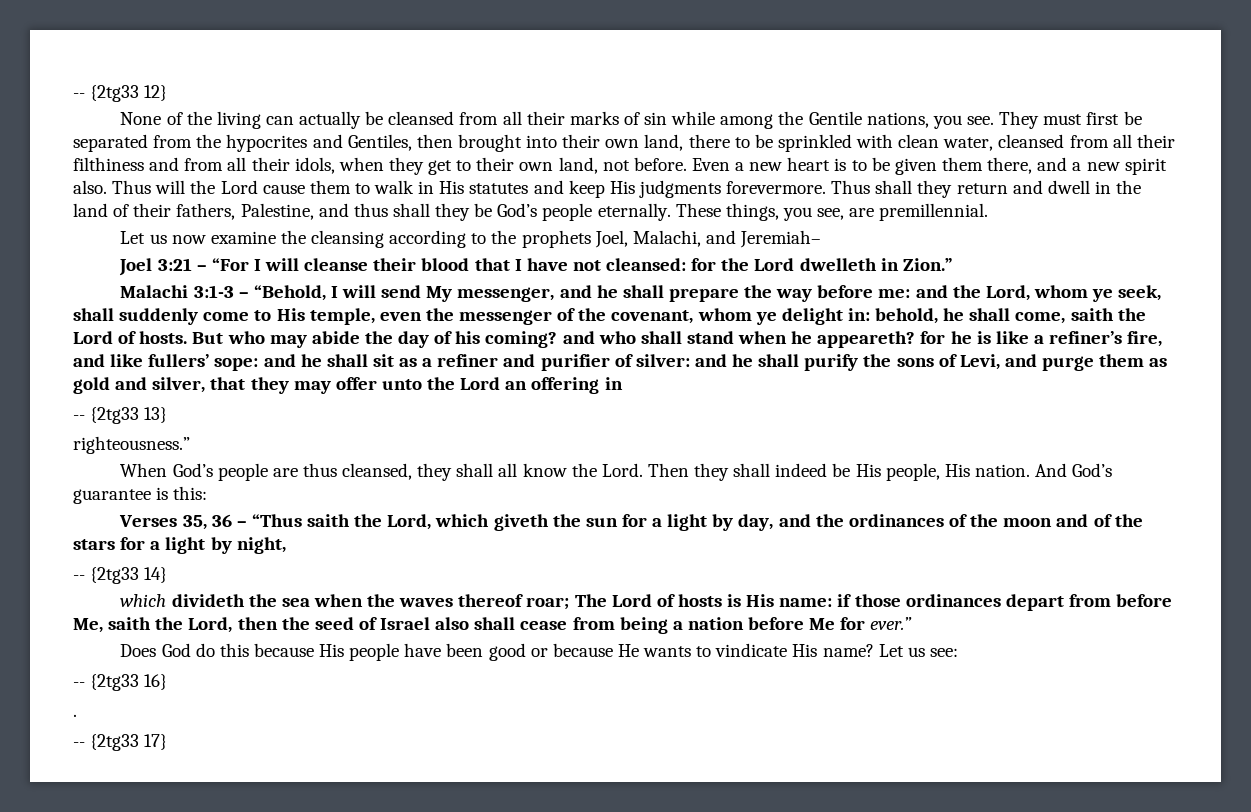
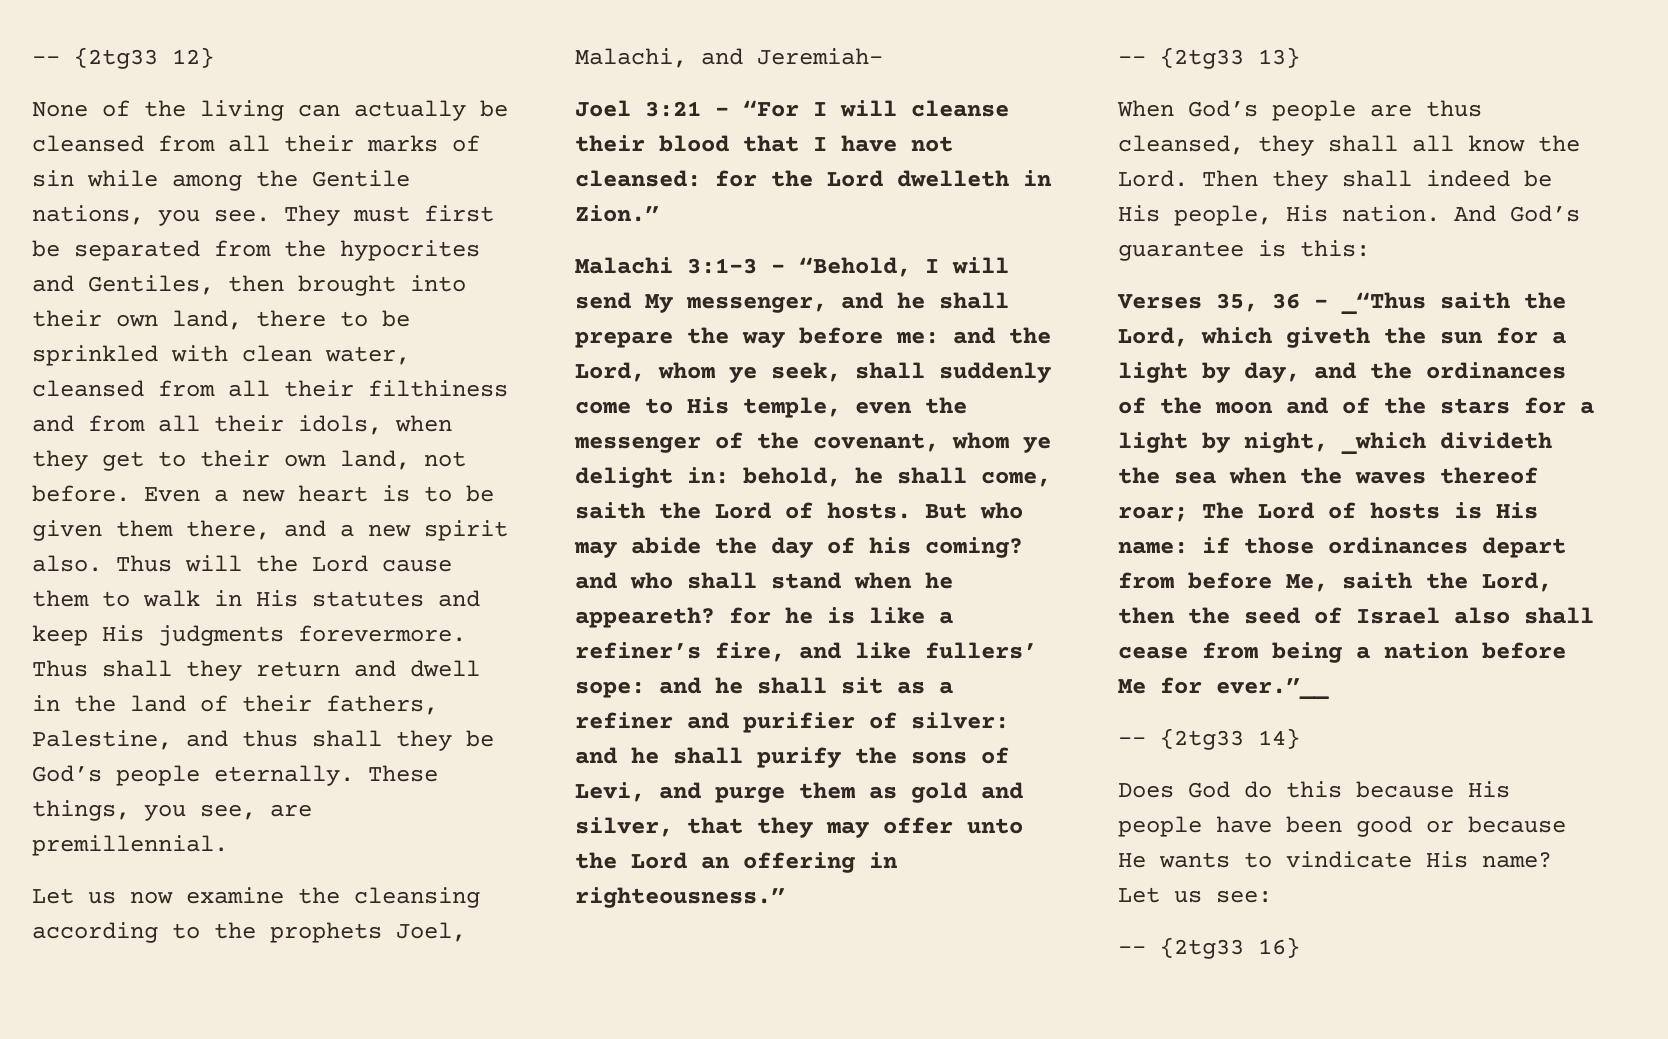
(623, 383) none -> [575,887,785,908] righteousness.”
[73,436,190,454] // righteousness.” -> (1300, 57) none
[251,514,302,527] “Thus -> [1341,292,1426,315] _“Thus
[73,567,168,584] [120,594,167,607] // -- {2tg33 14} // which -> [1341,432,1426,455] _which
[870,617,913,630] ever.” -> [1216,678,1329,700] [1118,728,1300,750] ever.”__ // -- {2tg33 14}
[73,714,77,717] [73,734,168,751] // . // -- {2tg33 17} -> (1300, 947) none

